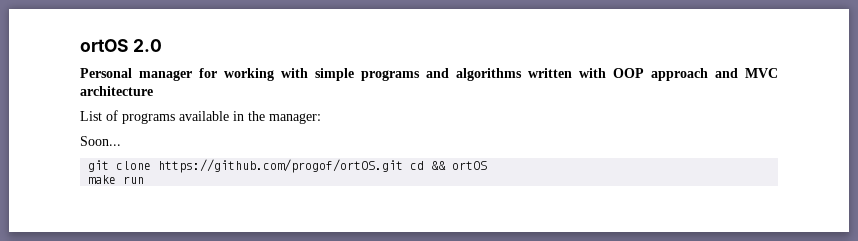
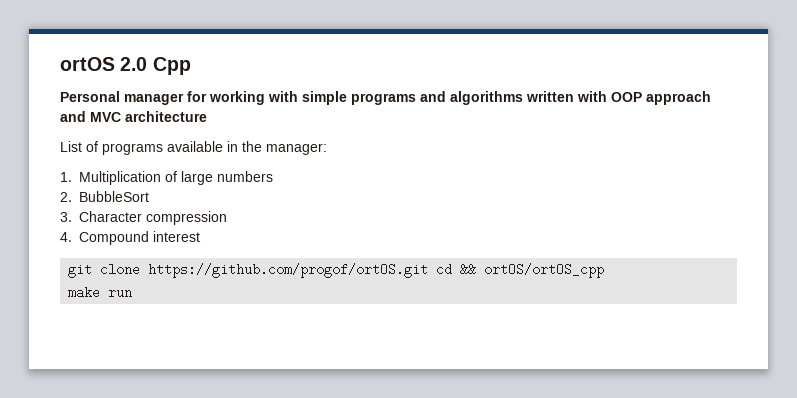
(162, 45) none -> [152,57,191,75] Cpp
[80,136,121,146] Soon... -> [60,171,274,185] [60,191,150,202] [60,211,228,225] [60,231,201,245] 1. Multiplication of large numbers // 2. BubbleSort // 3. Character compression // 4. Compound interest
[452,161,488,170] ortOS -> [484,263,605,278] ortOS/ortOS_cpp

